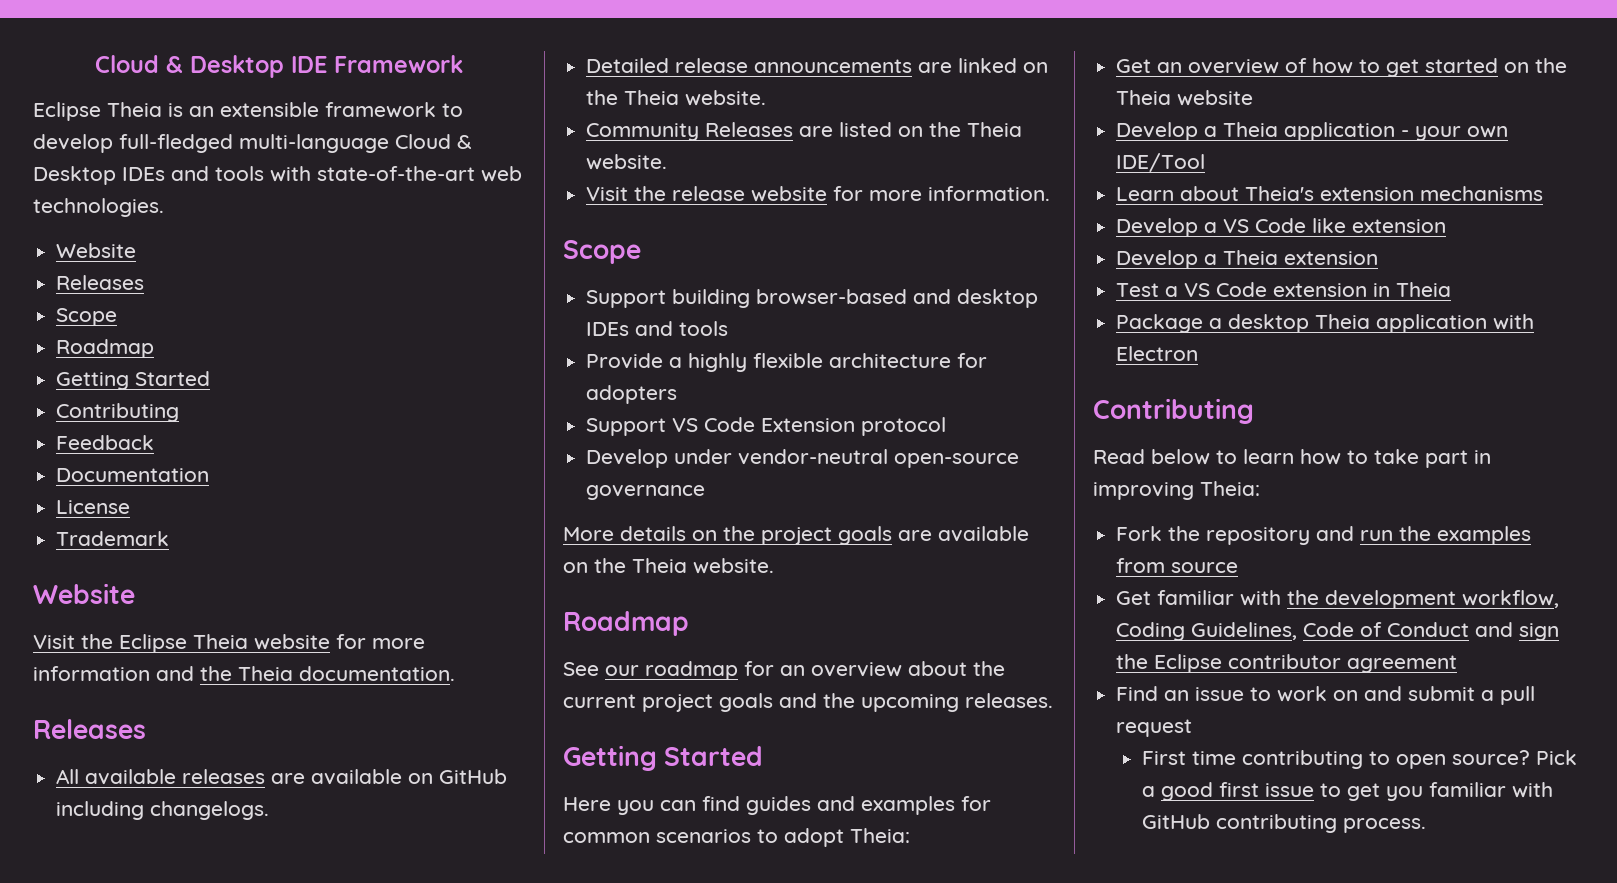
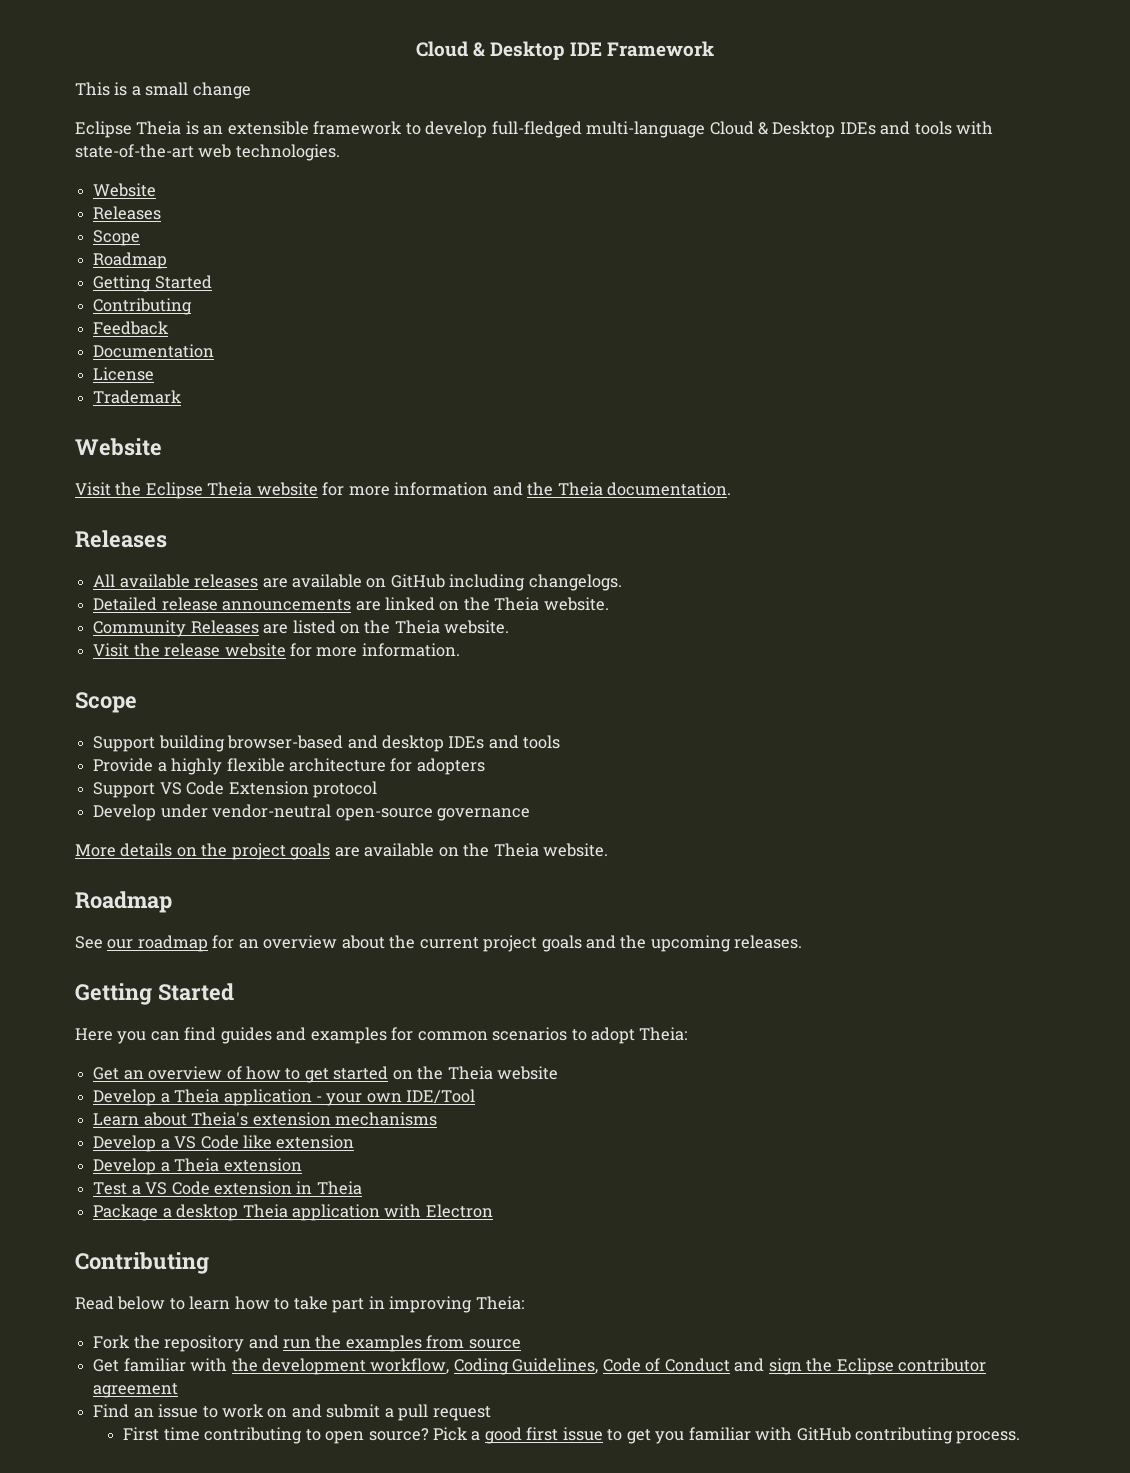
(463, 64) none -> [75,82,251,99] // This is a small change

